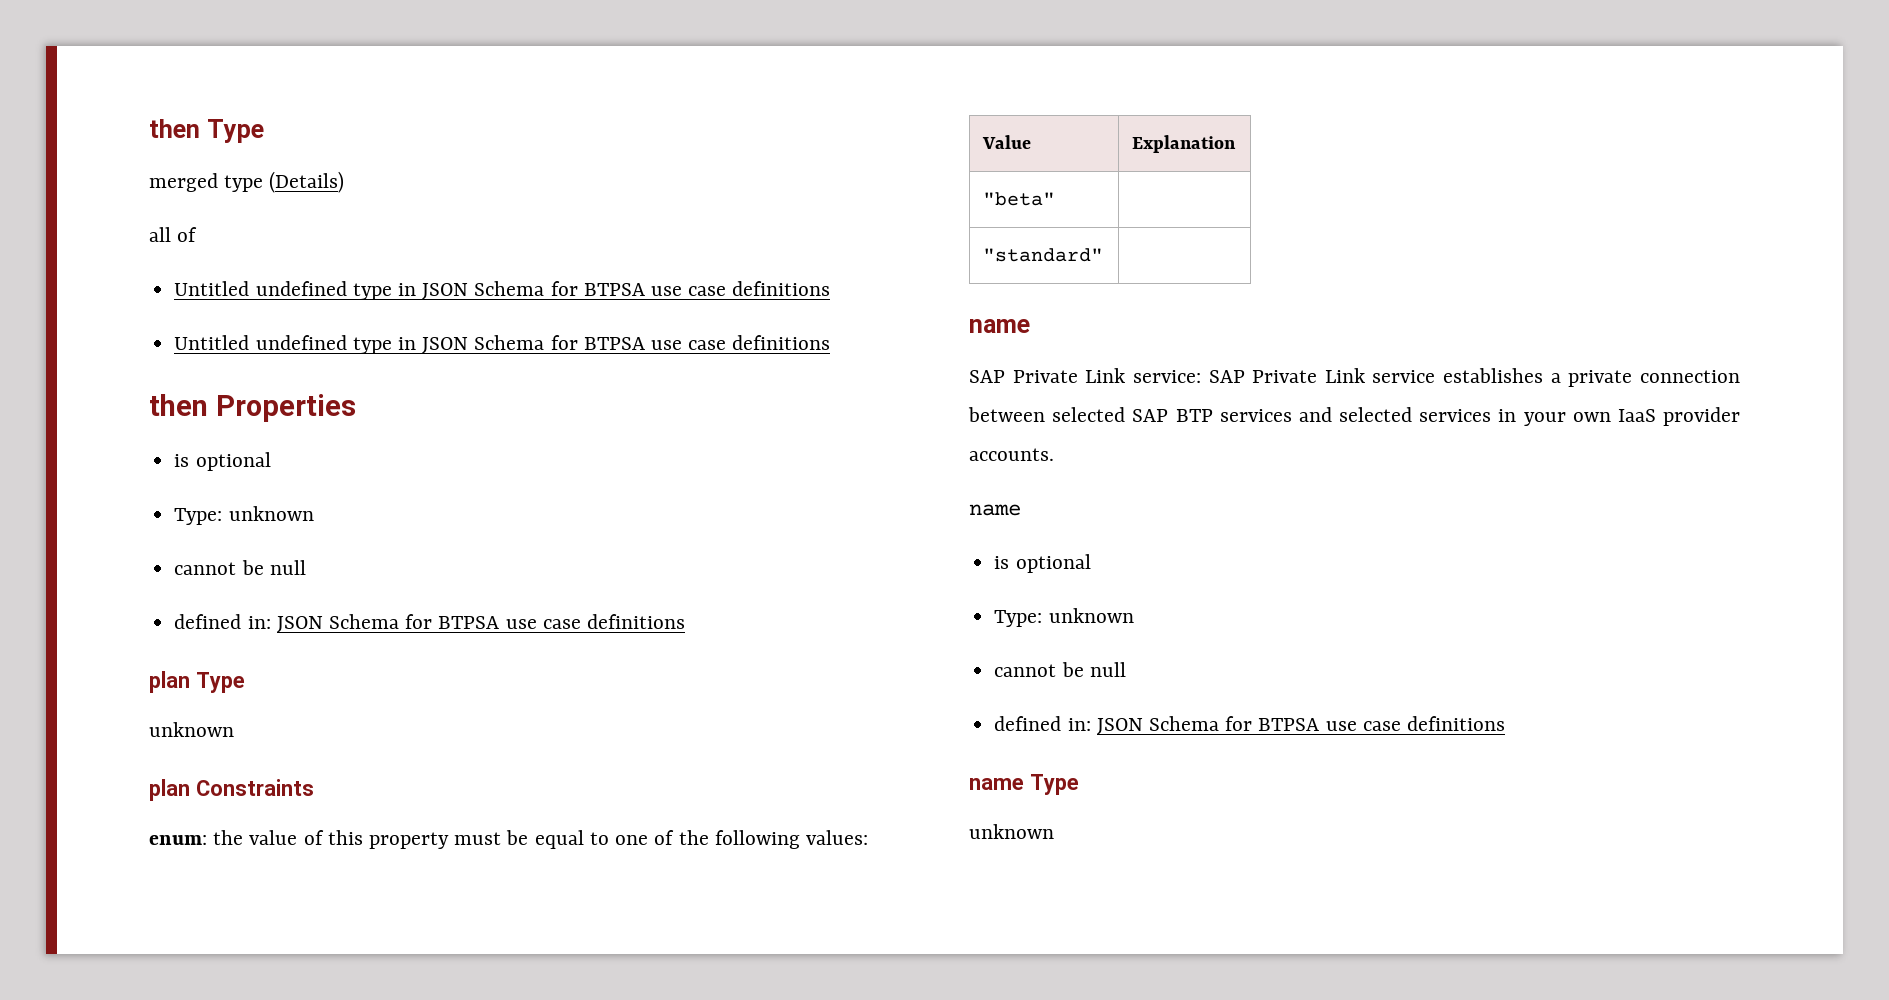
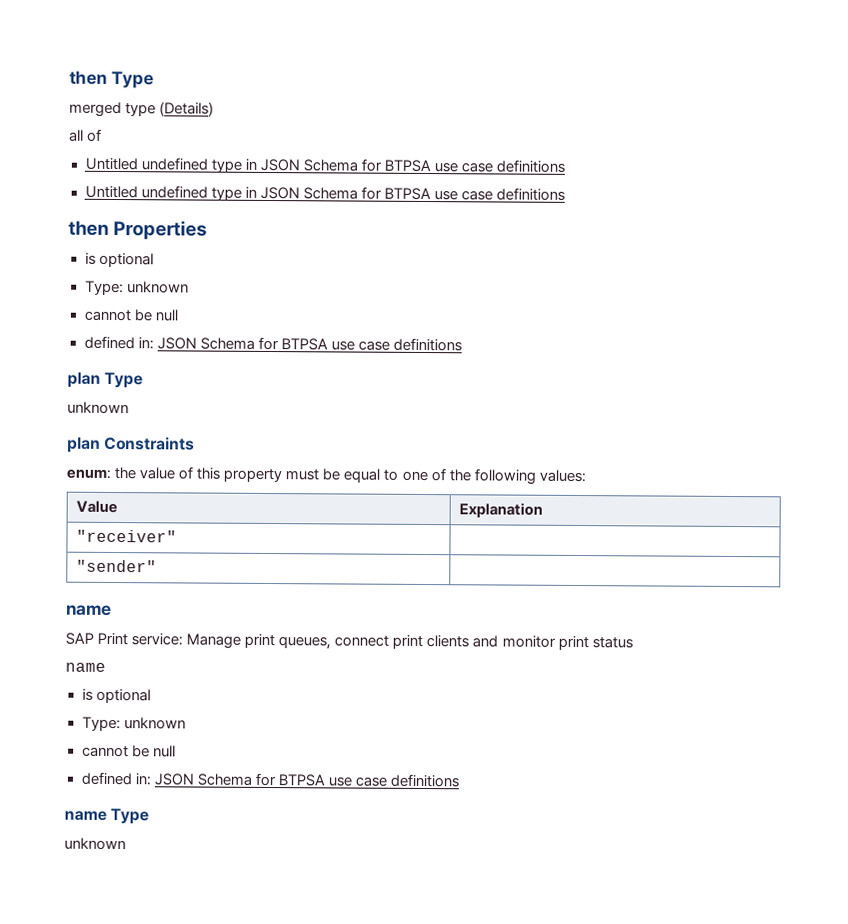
[983,192,1056,206] [983,248,1104,262] "beta" | // "standard" -> [75,529,177,543] [75,559,157,573] "receiver" | // "sender"
[1012,368,1740,387] [968,407,1740,426] [969,448,1054,461] Private Link service: SAP Private Link service establishes a private connection between selected SAP BTP services and selected services in your own IaaS provider accounts. -> [97,632,633,651] Print service: Manage print queues, connect print clients and monitor print status

